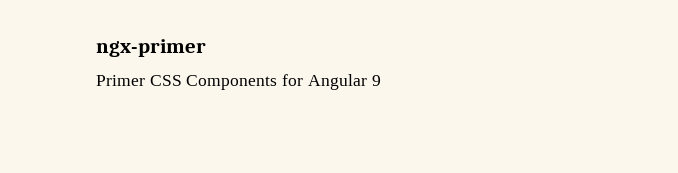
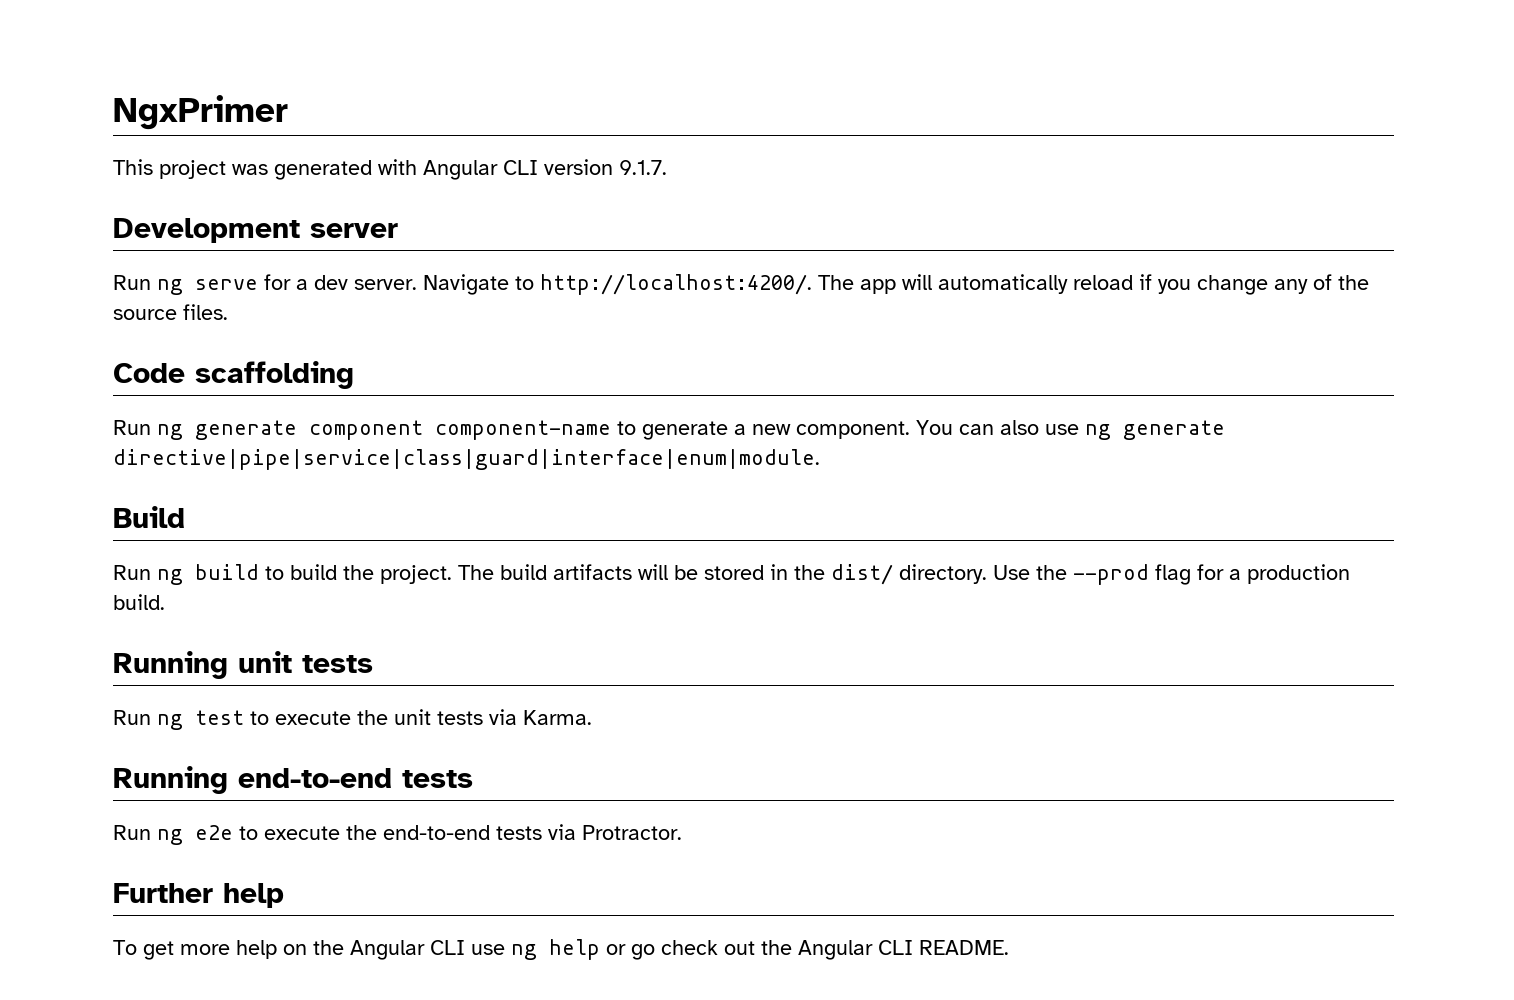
[96,39,206,57] [96,74,381,90] ngx-primer // Primer CSS Components for Angular 9 -> [113,95,288,130] [113,159,667,180] [113,218,398,243] [113,274,1369,295] [113,304,228,320] [113,361,354,389] [113,420,1225,440] [113,449,820,470] [113,506,185,528] [113,564,1350,585] [113,594,165,610] [113,651,373,679] [113,709,592,730] [113,766,473,794] [113,824,682,845] [113,883,284,908] [113,939,1009,960] NgxPrimer // This project was generated with Angular CLI version 9.1.7. // Development server // Run ng serve for a dev server. Navigate to http://localhost:4200/. The app will automatically reload if you change any of the source files. // Code scaffolding // Run ng generate component component-name to generate a new component. You can also use ng generate directive|pipe|service|class|guard|interface|enum|module. // Build // Run ng build to build the project. The build artifacts will be stored in the dist/ directory. Use the --prod flag for a production build. // Running unit tests // Run ng test to execute the unit tests via Karma. // Running end-to-end tests // Run ng e2e to execute the end-to-end tests via Protractor. // Further help // To get more help on the Angular CLI use ng help or go check out the Angular CLI README.

